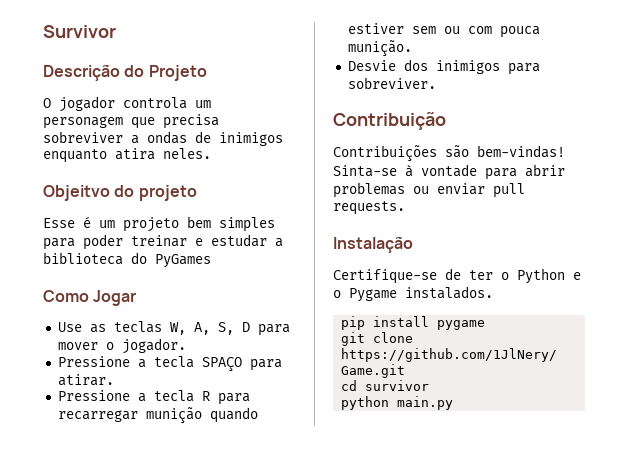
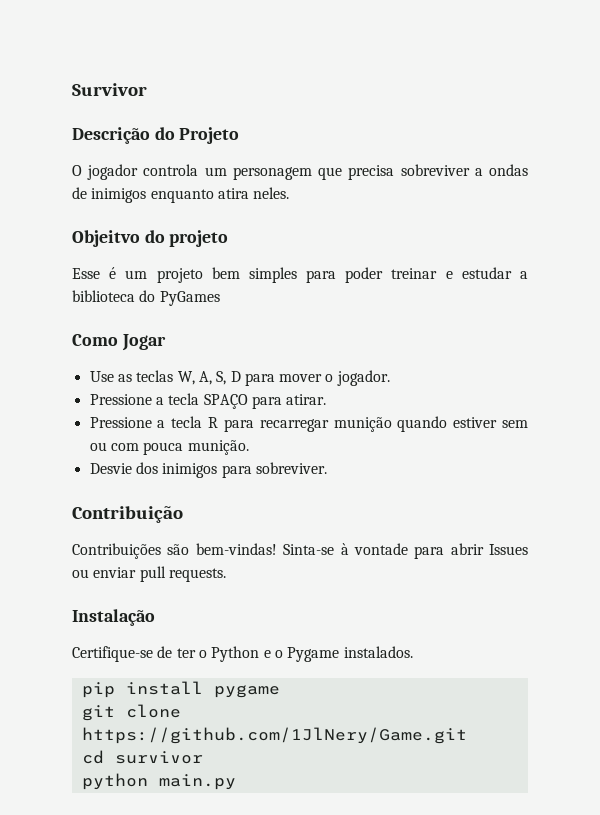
[333,182,405,198] problemas -> [489,544,528,555] Issues

